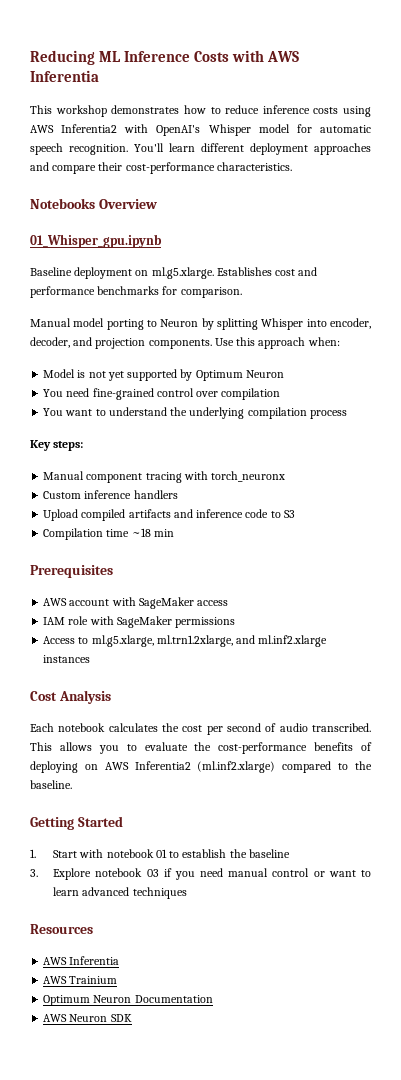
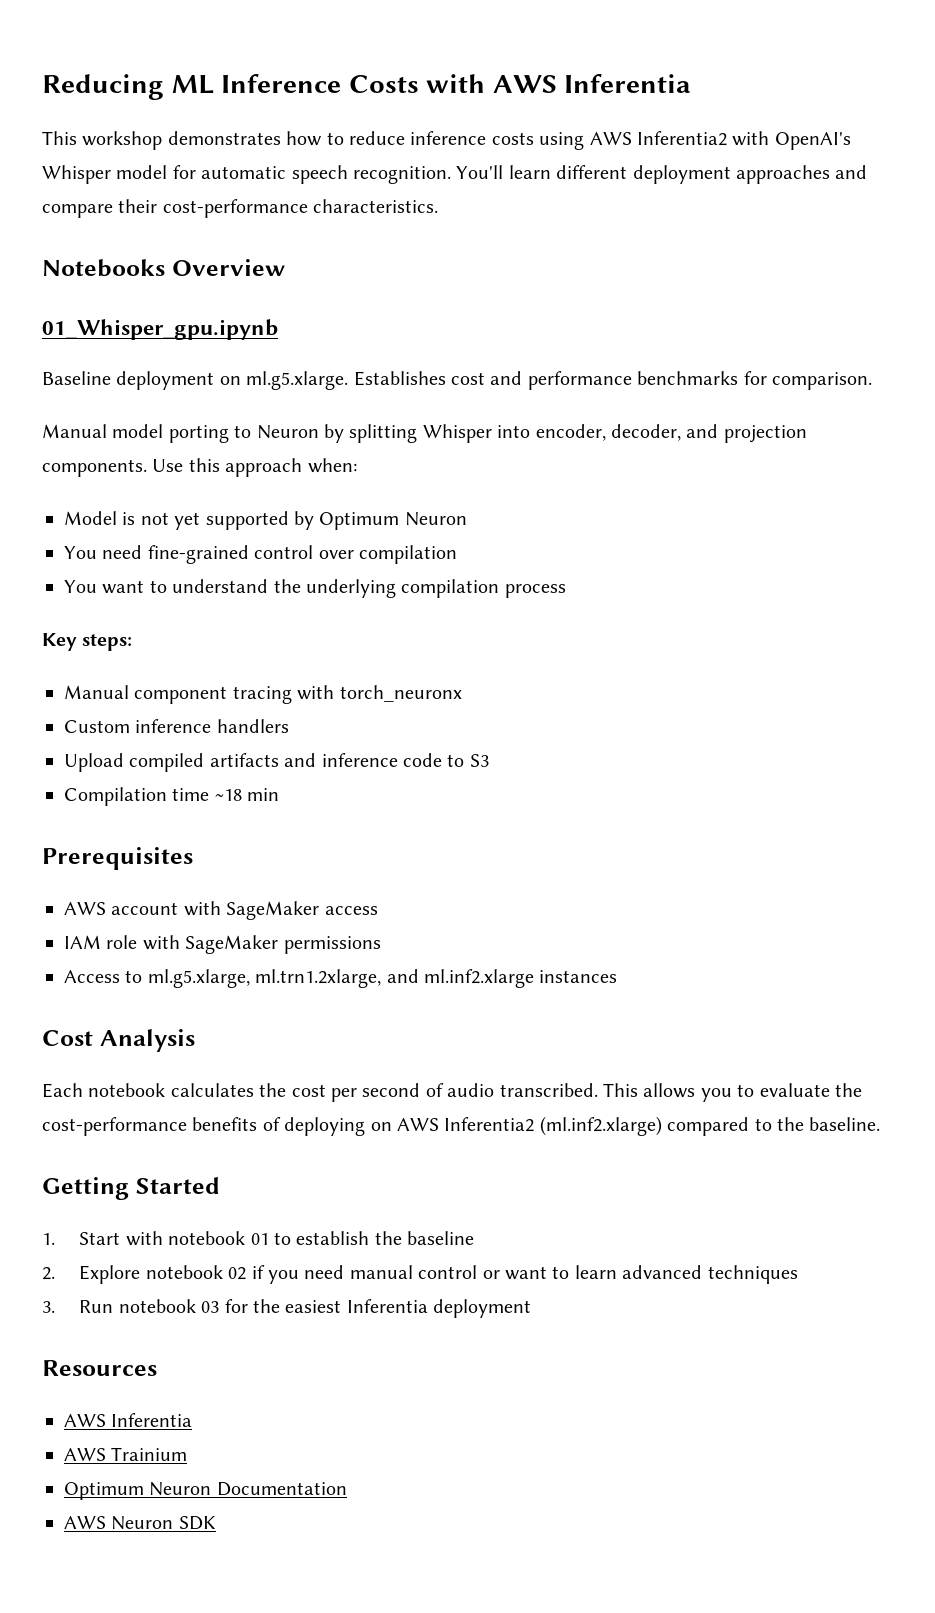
[30,869,38,877] 3. -> [42,1267,55,1280] 2.
[146,869,159,877] 03 -> [228,1267,247,1280] 02
(187, 893) none -> [42,1299,532,1318] // 3. Run notebook 03 for the easiest Inferentia deployment

